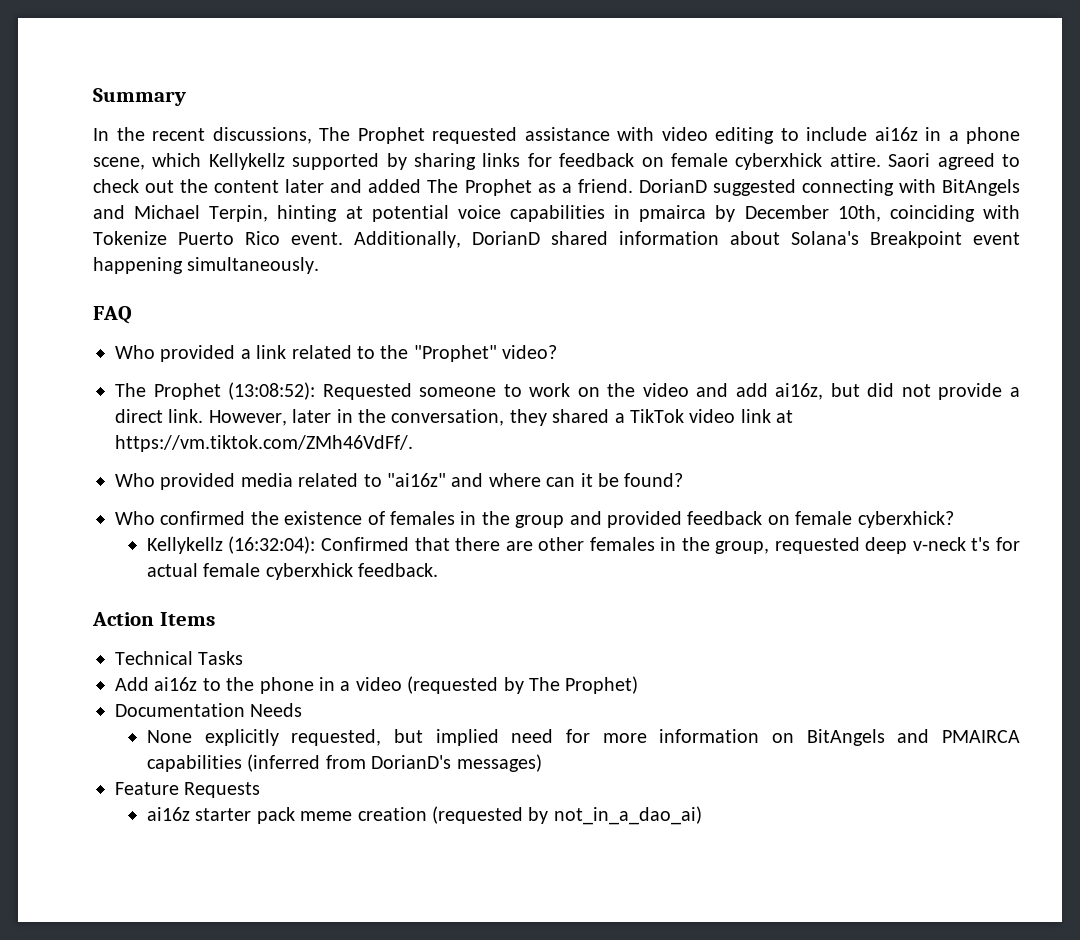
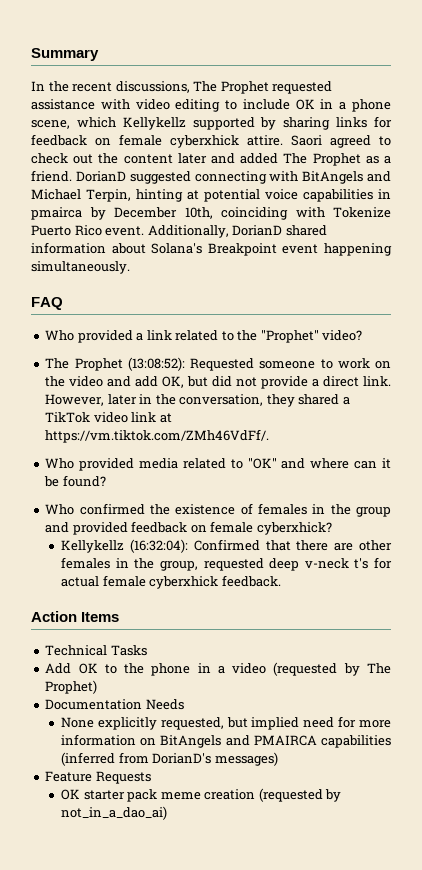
[874,127,918,141] ai16z -> [295,99,315,110] OK
[775,383,824,400] ai16z, -> [162,376,185,388] OK,
[387,473,446,487] "ai16z" -> [247,458,277,469] "OK"
[154,677,198,691] ai16z -> [78,663,98,674] OK
[146,807,190,821] ai16z -> [61,789,81,800] OK

